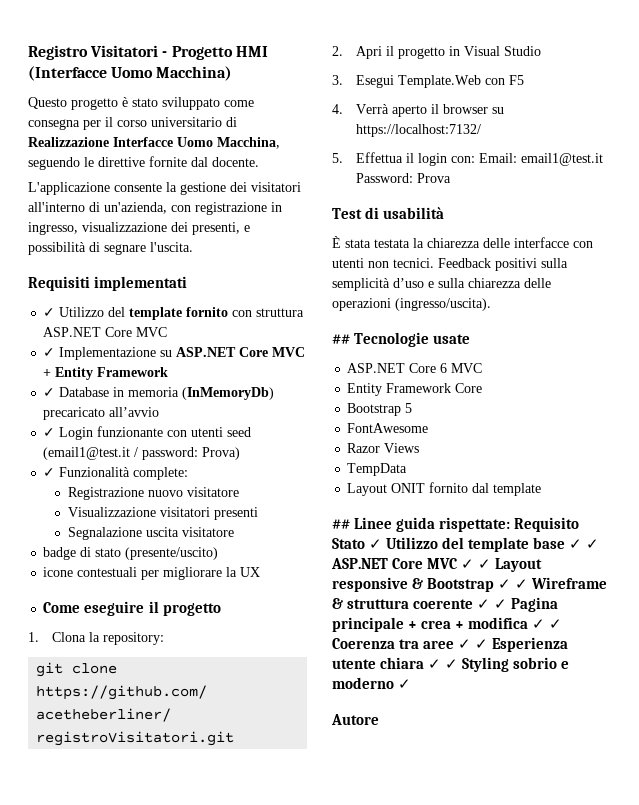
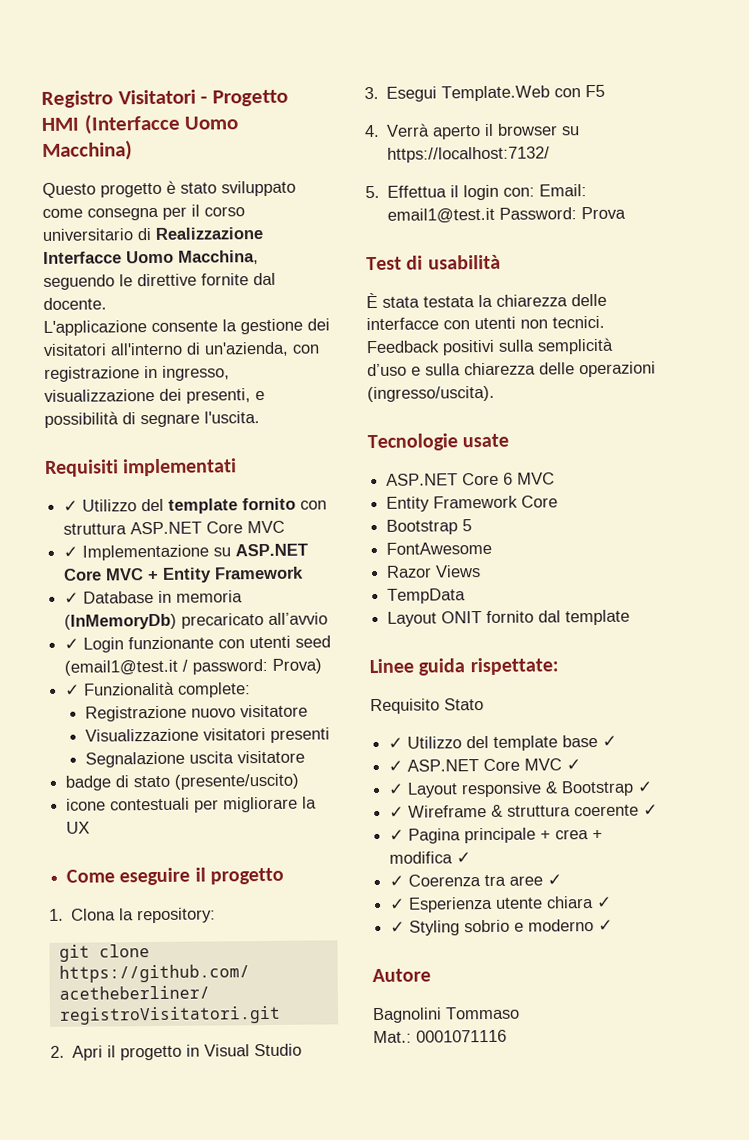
[332,334,350,344] ## -> (495, 394) none
[332,519,350,529] ## -> (631, 617) none
(511, 524) none -> (559, 666) //
(365, 543) none -> (484, 704) //
(583, 544) none -> (618, 741) //
(475, 564) none -> (582, 765) //
(512, 584) none -> (654, 787) //
(491, 604) none -> (659, 810) //
(546, 624) none -> (472, 858) //
(472, 644) none -> (563, 880) //
(442, 664) none -> (613, 902) //
(379, 719) none -> [372,1006,520,1024] [373,1029,507,1044] // Bagnolini Tommaso // Mat.: 0001071116

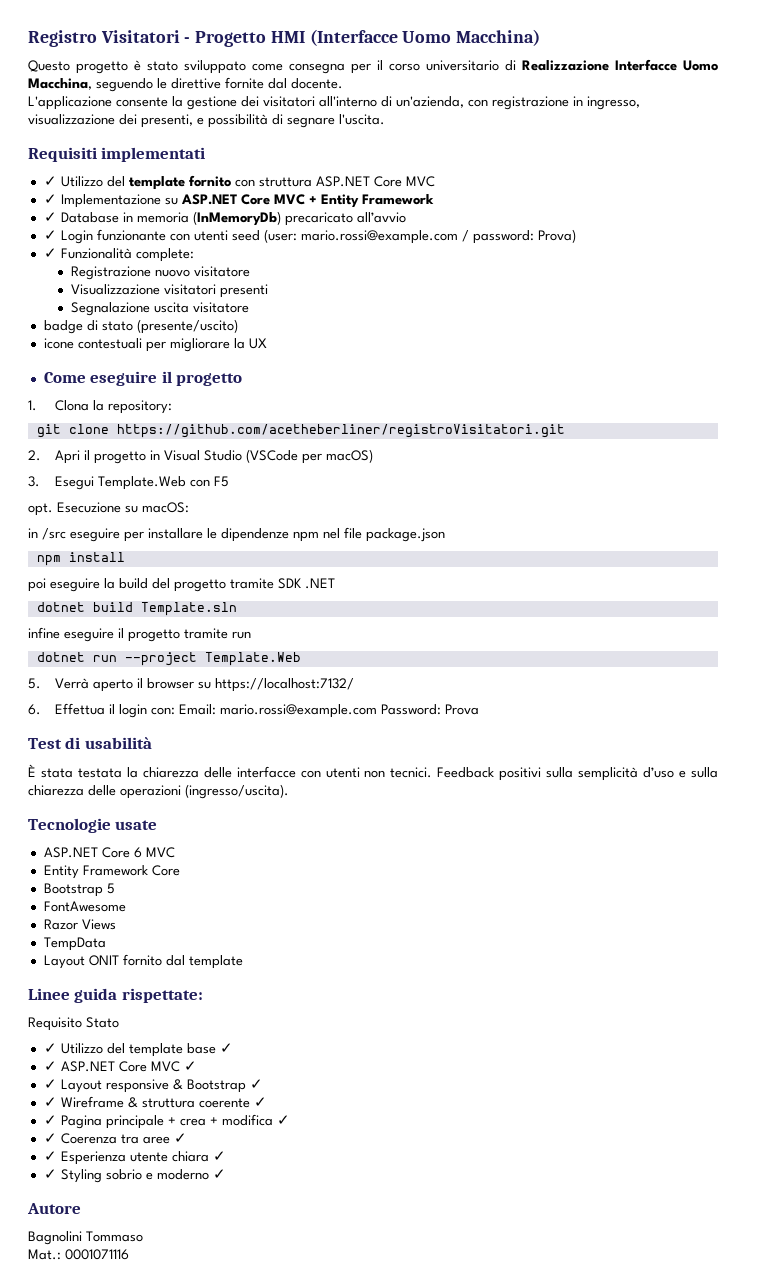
[64,659,179,676] (email1@test.it -> [263,229,458,244] (user: mario.rossi@example.com
(303, 1050) none -> [246,449,374,464] (VSCode per macOS)
[364,124,380,138] 4. -> [28,502,189,516] [28,527,445,542] [36,552,125,566] [28,578,335,592] [36,602,237,616] [28,627,251,642] [36,652,301,666] [28,678,41,689] opt. Esecuzione su macOS: // in /src eseguire per installare le dipendenze npm nel file package.json // npm install // poi eseguire la build del progetto tramite SDK .NET // dotnet build Template.sln // infine eseguire il progetto tramite run // dotnet run --project Template.Web // 5.
[365,185,380,199] 5. -> [28,704,41,715] 6.
[387,207,496,224] email1@test.it -> [220,704,378,718] mario.rossi@example.com

